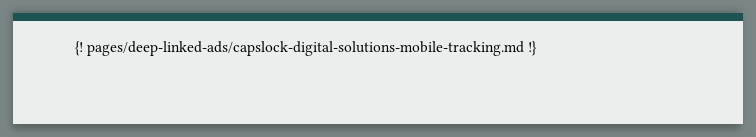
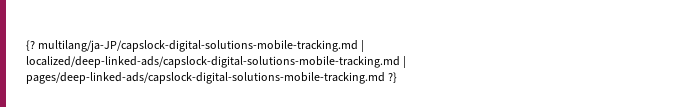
[75,41,538,56] {! pages/deep-linked-ads/capslock-digital-solutions-mobile-tracking.md !} -> [26,40,365,52] [26,56,407,68] [26,72,398,84] {? multilang/ja-JP/capslock-digital-solutions-mobile-tracking.md | localized/deep-linked-ads/capslock-digital-solutions-mobile-tracking.md | pages/deep-linked-ads/capslock-digital-solutions-mobile-tracking.md ?}

